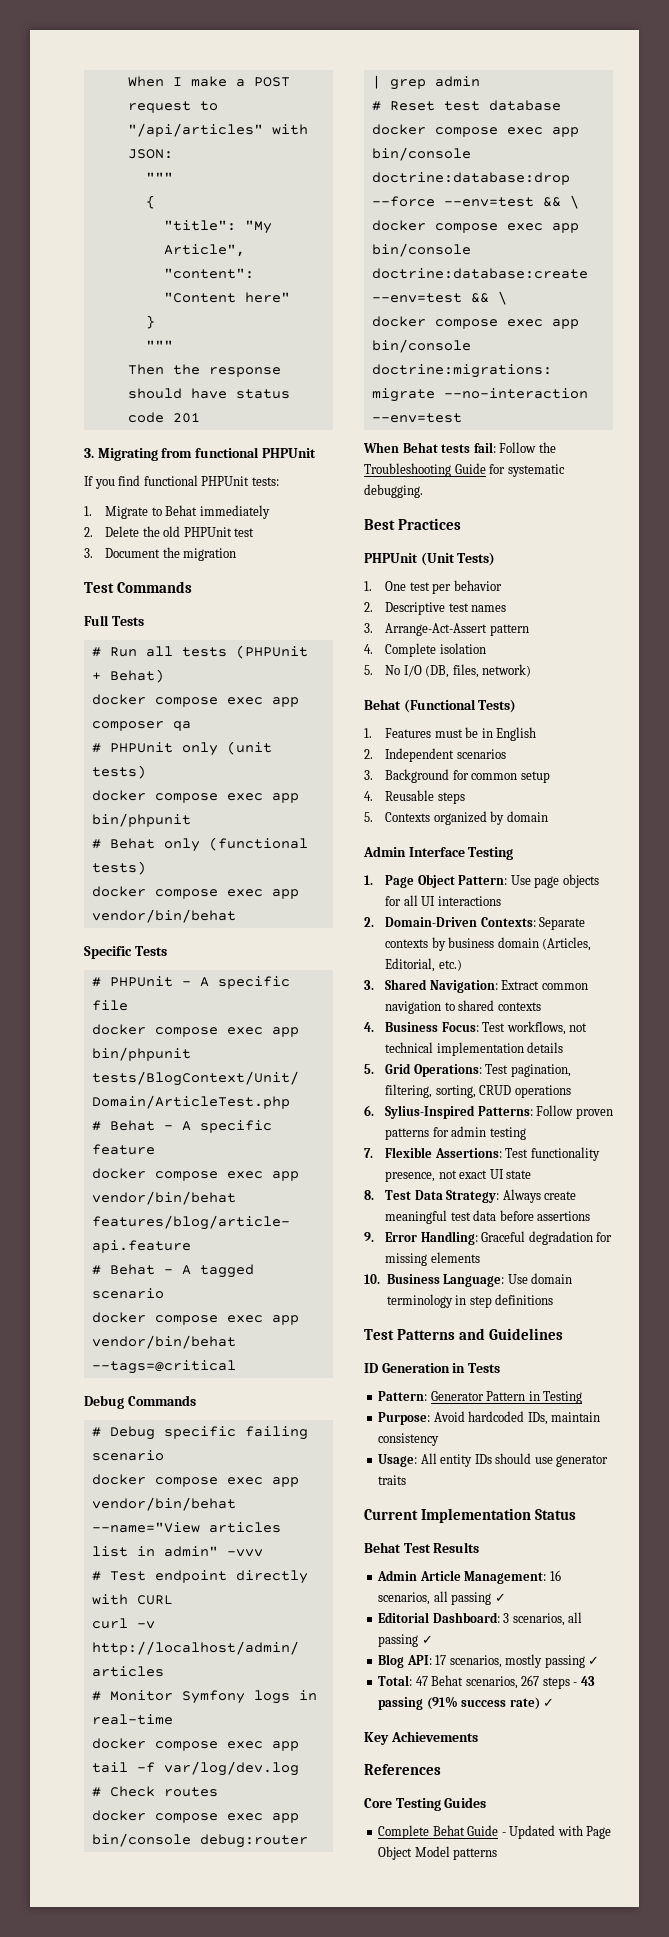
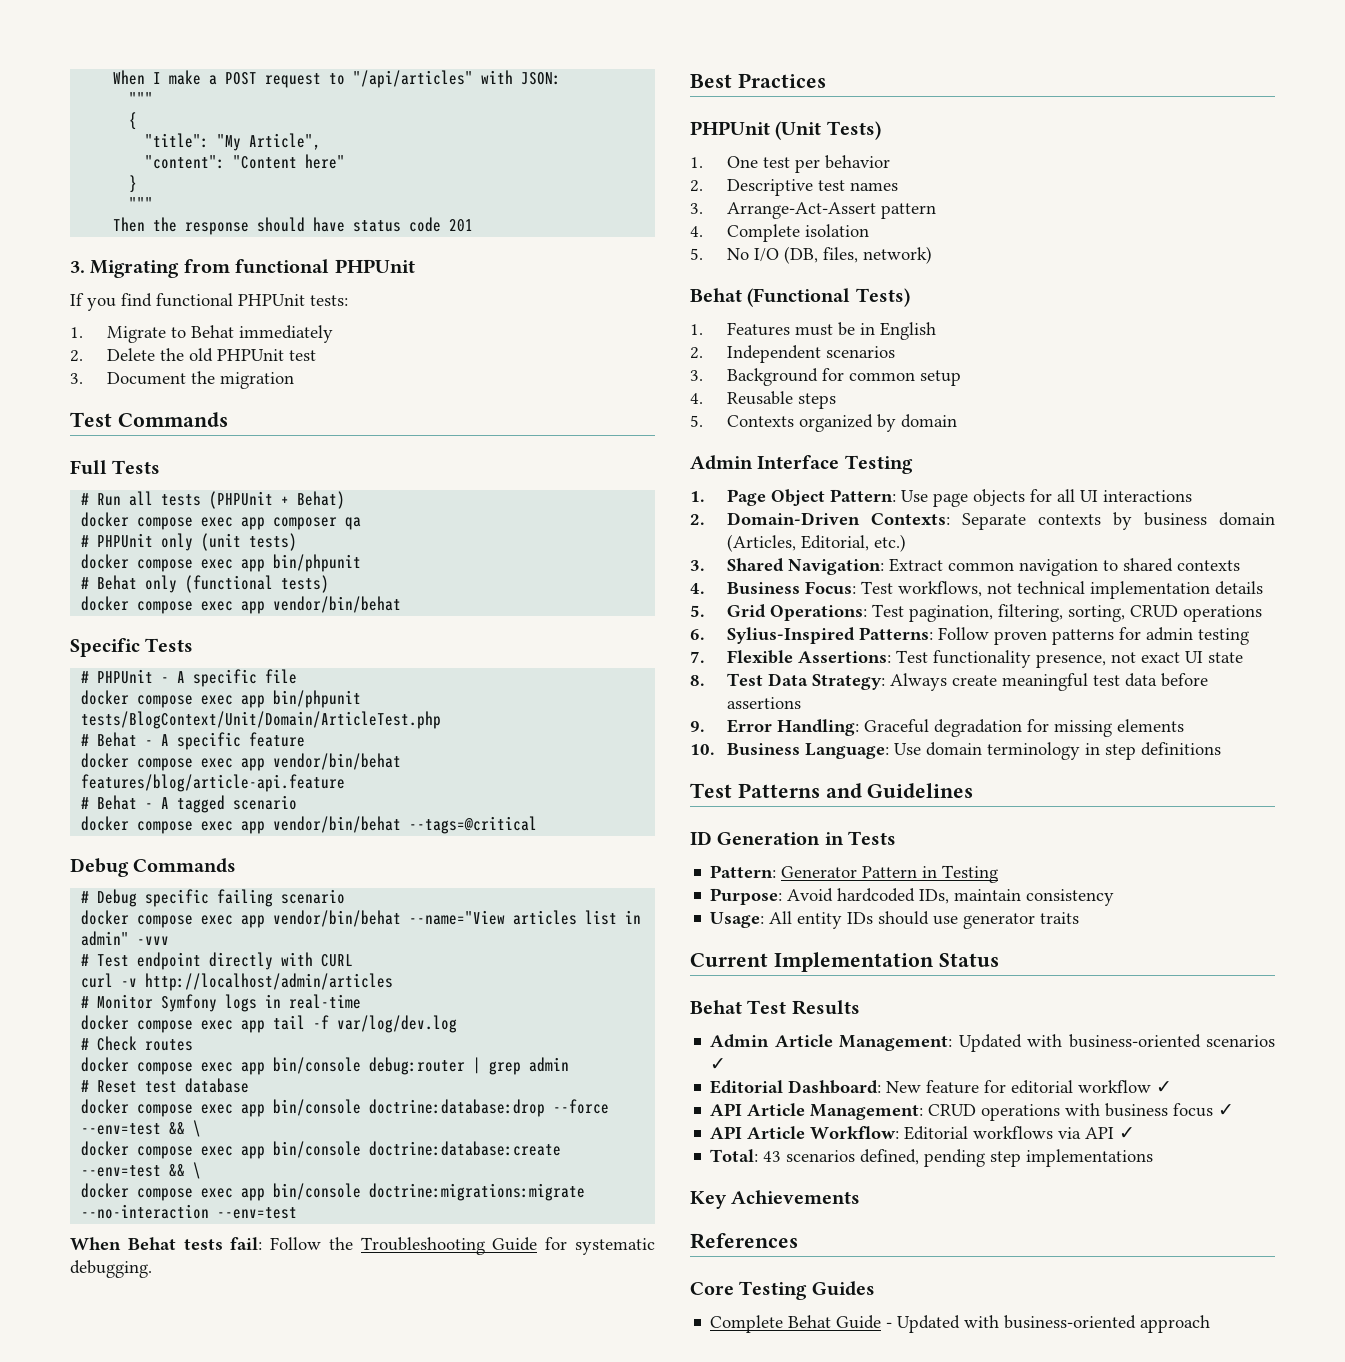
[549,1570,561,1581] [378,1591,492,1605] 16 scenarios, all passing -> [958,1034,1275,1052] Updated with business-oriented scenarios
[503,1612,583,1626] [378,1634,433,1647] [378,1654,600,1668] [378,1675,595,1689] [378,1696,555,1710] 3 scenarios, all passing ✓ // Blog API: 17 scenarios, mostly passing ✓ // Total: 47 Behat scenarios, 267 steps - 43 passing (91% success rate) ✓ -> [886,1080,1173,1094] [710,1103,1235,1121] [710,1126,1136,1140] [710,1149,1154,1167] New feature for editorial workflow ✓ // API Article Management: CRUD operations with business focus ✓ // API Article Workflow: Editorial workflows via API ✓ // Total: 43 scenarios defined, pending step implementations
[586,1826,612,1839] [378,1846,498,1860] Page Object Model patterns -> [1004,1315,1211,1333] business-oriented approach

